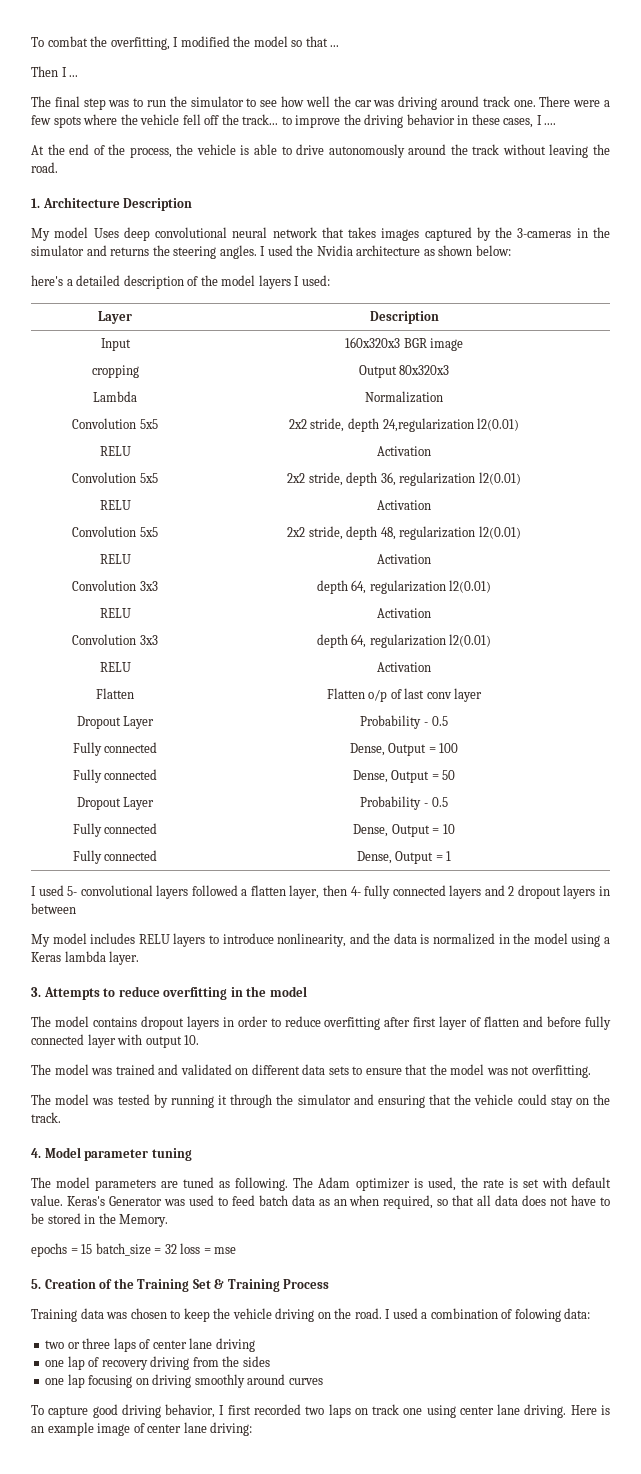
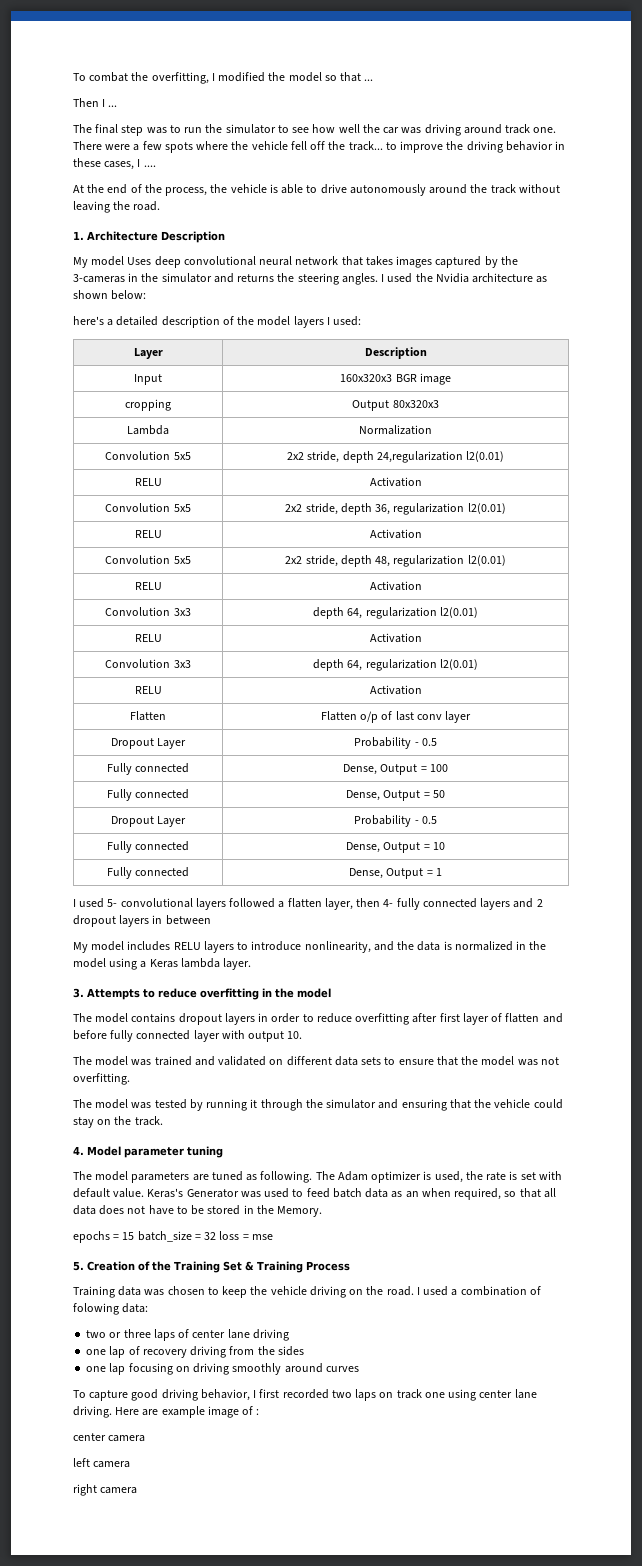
[601,1405,610,1415] [31,1426,44,1433] is an -> [142,1409,159,1416] are
[147,1422,253,1436] center lane driving: -> [256,1409,260,1415] [73,1433,146,1442] [73,1458,131,1468] [73,1484,138,1496] : // center camera // left camera // right camera

